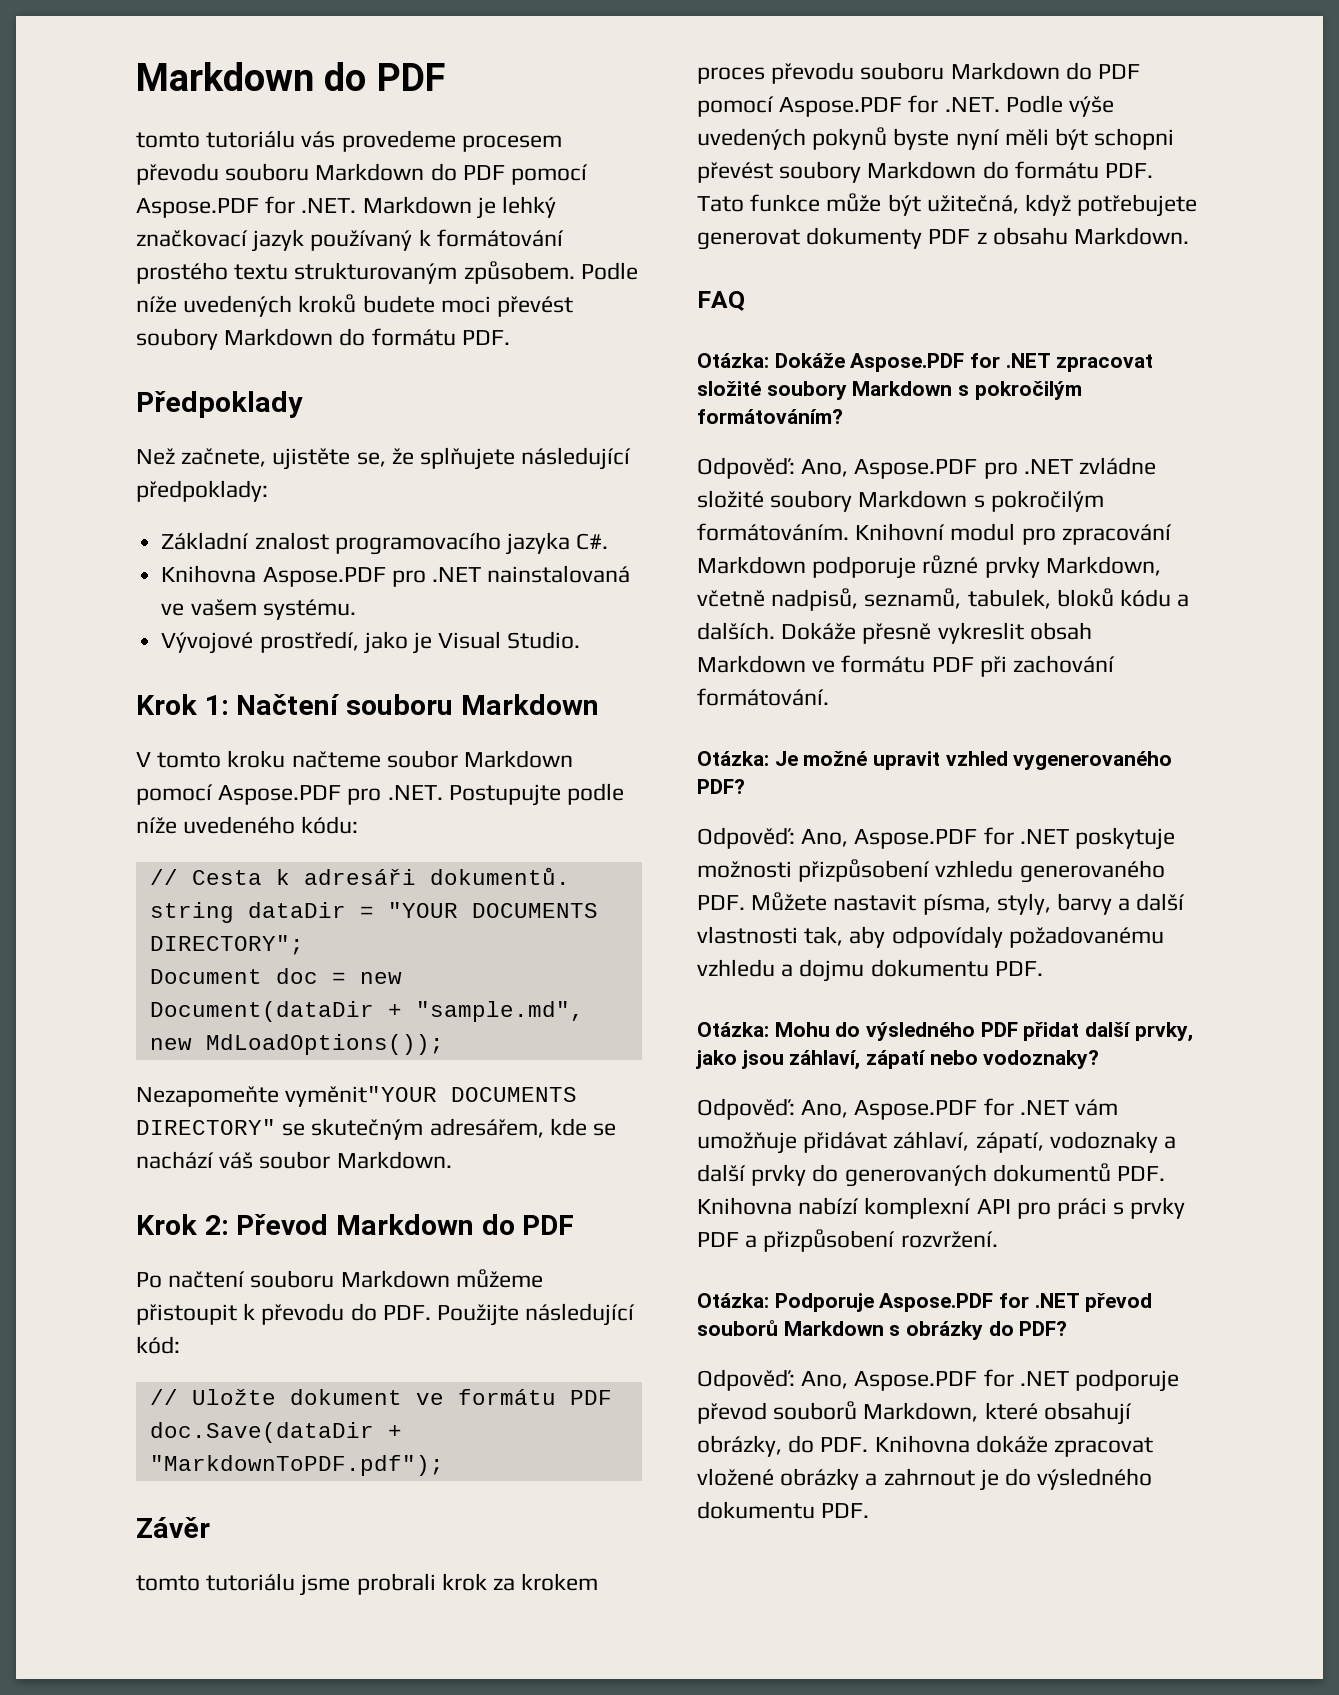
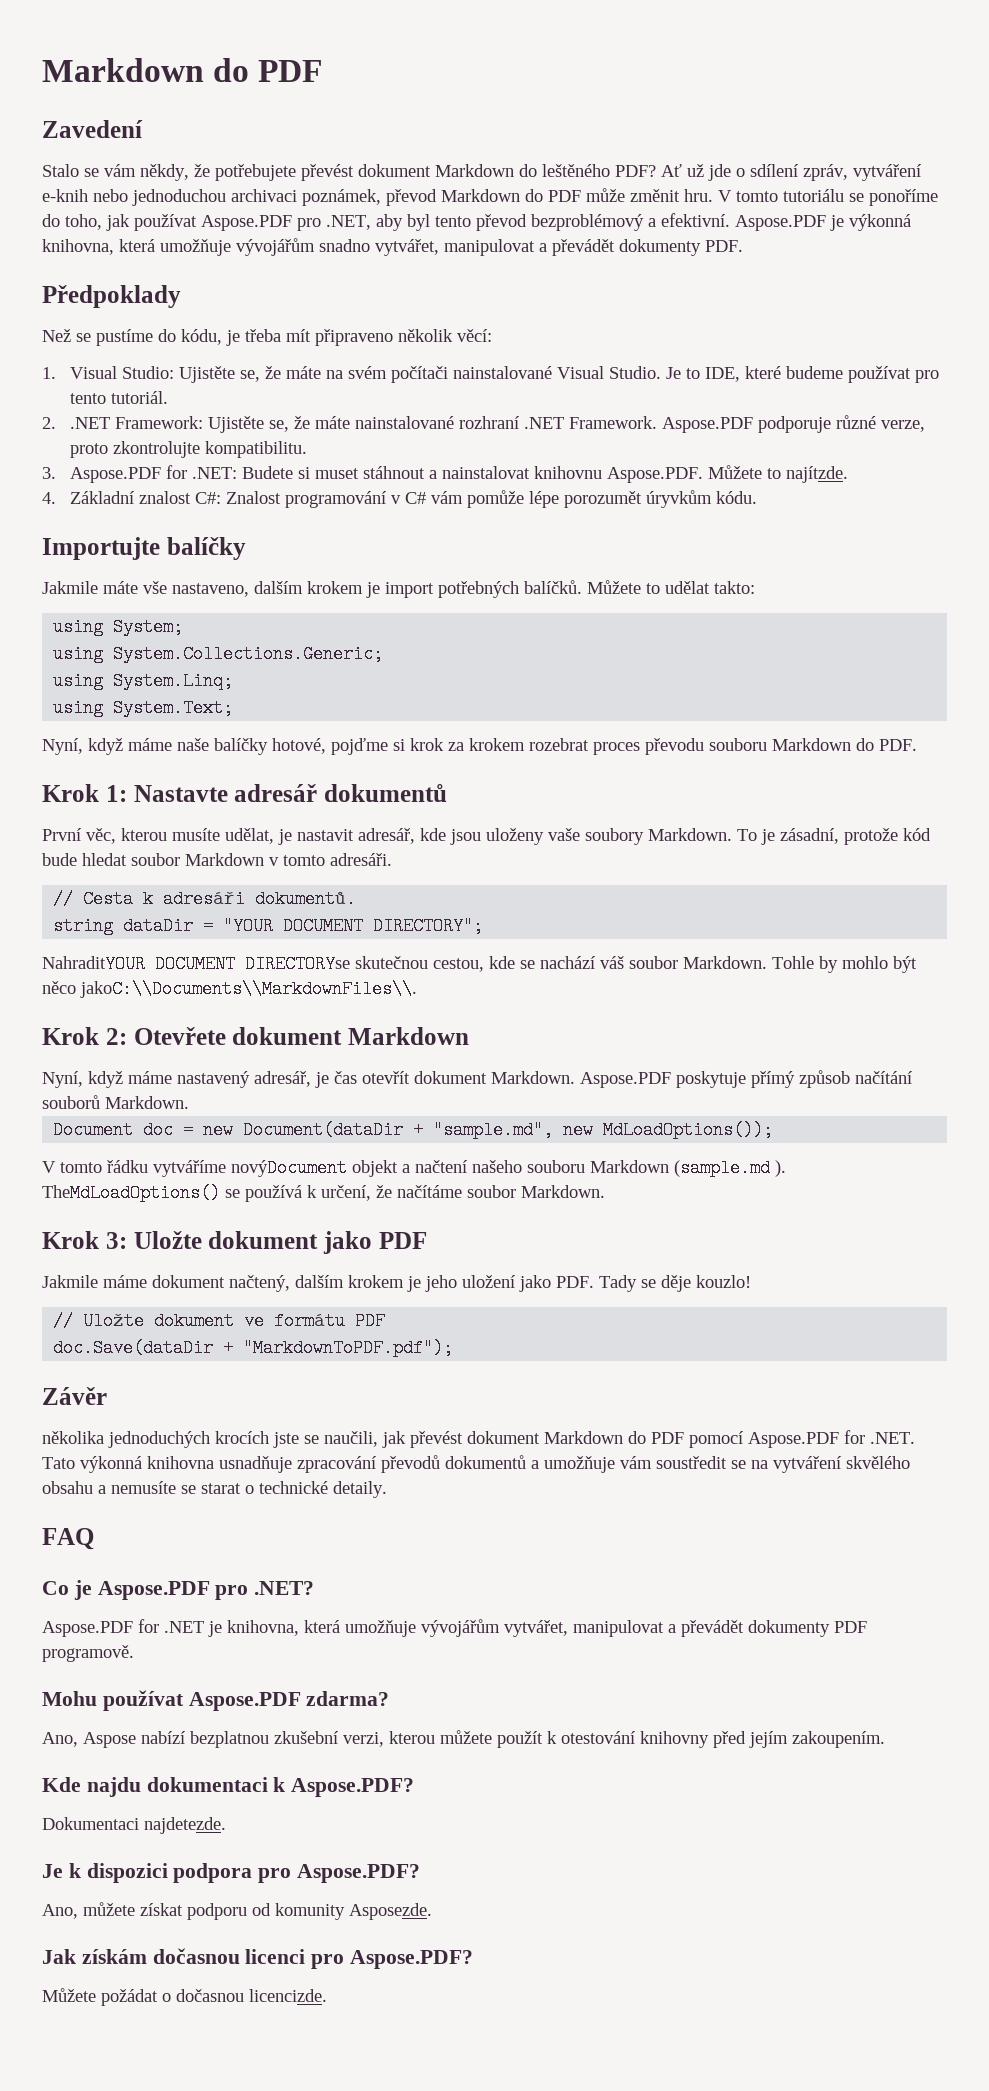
[136,62,445,91] [136,130,562,152] [136,163,589,185] [136,196,557,219] [136,229,564,252] [136,261,638,284] [136,294,574,317] [136,328,510,350] [136,391,303,418] [136,447,632,470] [136,480,268,502] [161,532,609,555] [161,565,631,587] [161,599,356,620] [161,631,581,654] [136,694,599,715] [136,750,574,768] [136,783,625,806] [136,816,359,834] Markdown do PDF // tomto tutoriálu vás provedeme procesem převodu souboru Markdown do PDF pomocí Aspose.PDF for .NET. Markdown je lehký značkovací jazyk používaný k formátování prostého textu strukturovaným způsobem. Podle níže uvedených kroků budete moci převést soubory Markdown do formátu PDF. // Předpoklady // Než začnete, ujistěte se, že splňujete následující předpoklady: // Základní znalost programovacího jazyka C#. // Knihovna Aspose.PDF pro .NET nainstalovaná ve vašem systému. // Vývojové prostředí, jako je Visual Studio. // Krok 1: Načtení souboru Markdown // V tomto kroku načteme soubor Markdown pomocí Aspose.PDF pro .NET. Postupujte podle níže uvedeného kódu: -> [42,58,323,82] [42,120,143,138] [42,164,921,181] [42,188,938,206] [42,213,911,231] [42,238,743,256] [42,285,181,308] [42,329,492,346] [42,366,940,383] [70,391,169,404] [42,415,926,433] [70,441,308,458] [42,465,849,483] [42,490,758,508] [42,537,246,560] [42,580,755,598] [53,618,184,636] [53,645,384,663] [53,672,234,690] [53,699,234,717] [42,738,917,755] [42,783,447,802] [42,828,931,845] [42,853,392,866] Markdown do PDF // Zavedení // Stalo se vám někdy, že potřebujete převést dokument Markdown do leštěného PDF? Ať už jde o sdílení zpráv, vytváření e-knih nebo jednoduchou archivaci poznámek, převod Markdown do PDF může změnit hru. V tomto tutoriálu se ponoříme do toho, jak používat Aspose.PDF pro .NET, aby byl tento převod bezproblémový a efektivní. Aspose.PDF je výkonná knihovna, která umožňuje vývojářům snadno vytvářet, manipulovat a převádět dokumenty PDF. // Předpoklady // Než se pustíme do kódu, je třeba mít připraveno několik věcí: // 1. Visual Studio: Ujistěte se, že máte na svém počítači nainstalované Visual Studio. Je to IDE, které budeme používat pro tento tutoriál. // 2. .NET Framework: Ujistěte se, že máte nainstalované rozhraní .NET Framework. Aspose.PDF podporuje různé verze, proto zkontrolujte kompatibilitu. // 3. Aspose.PDF for .NET: Budete si muset stáhnout a nainstalovat knihovnu Aspose.PDF. Můžete to najítzde. // 4. Základní znalost C#: Znalost programování v C# vám pomůže lépe porozumět úryvkům kódu. // Importujte balíčky // Jakmile máte vše nastaveno, dalším krokem je import potřebných balíčků. Můžete to udělat takto: // using System; // using System.Collections.Generic; // using System.Linq; // using System.Text; // Nyní, když máme naše balíčky hotové, pojďme si krok za krokem rozebrat proces převodu souboru Markdown do PDF. // Krok 1: Nastavte adresář dokumentů // První věc, kterou musíte udělat, je nastavit adresář, kde jsou uloženy vaše soubory Markdown. To je zásadní, protože kód bude hledat soubor Markdown v tomto adresáři.
[471,903,598,918] DOCUMENTS -> [283,917,364,935] DOCUMENT
(304, 945) none -> [42,955,917,973] [42,980,417,998] [42,1027,469,1045] [42,1070,912,1088] [42,1095,189,1109] // NahraditYOUR DOCUMENT DIRECTORYse skutečnou cestou, kde se nachází váš soubor Markdown. Tohle by mohlo být něco jakoC:\\Documents\\MarkdownFiles\\. // Krok 2: Otevřete dokument Markdown // Nyní, když máme nastavený adresář, je čas otevřít dokument Markdown. Aspose.PDF poskytuje přímý způsob načítání souborů Markdown.
[136,1086,578,1107] [136,1118,617,1140] [136,1151,452,1169] [136,1214,575,1235] [136,1269,543,1288] [136,1303,636,1326] [136,1336,180,1354] Nezapomeňte vyměnit"YOUR DOCUMENTS DIRECTORY" se skutečným adresářem, kde se nachází váš soubor Markdown. // Krok 2: Převod Markdown do PDF // Po načtení souboru Markdown můžeme přistoupit k převodu do PDF. Použijte následující kód: -> [42,1159,786,1177] [42,1184,605,1202] [42,1231,427,1254] [42,1275,751,1292] V tomto řádku vytváříme novýDocument objekt a načtení našeho souboru Markdown (sample.md ). TheMdLoadOptions() se používá k určení, že načítáme soubor Markdown. // Krok 3: Uložte dokument jako PDF // Jakmile máme dokument načtený, dalším krokem je jeho uložení jako PDF. Tady se děje kouzlo!
[136,1573,599,1596] [697,62,1141,84] [697,95,1115,117] [697,127,1175,150] [697,161,1154,183] [697,193,1198,217] [697,227,1190,250] [697,291,745,311] [697,353,1154,372] [697,381,1082,400] [697,409,843,424] [697,457,1157,479] [697,490,1104,512] [697,523,1172,545] [697,555,1161,579] [697,588,1190,611] [697,622,1092,644] [697,655,1116,677] [697,688,829,706] [697,751,1173,770] [697,779,745,794] [697,827,1176,850] [697,859,1165,883] [697,892,1186,915] [697,926,1164,948] [697,959,1043,982] [697,1022,1193,1042] [696,1050,1100,1070] [697,1098,1119,1120] [697,1131,1177,1154] [697,1163,1166,1187] [697,1197,1186,1219] [697,1229,998,1252] [697,1293,1153,1312] [697,1320,1068,1340] [697,1369,1180,1392] [697,1401,1132,1425] [697,1435,1154,1457] [697,1468,1153,1491] [697,1501,870,1519] tomto tutoriálu jsme probrali krok za krokem proces převodu souboru Markdown do PDF pomocí Aspose.PDF for .NET. Podle výše uvedených pokynů byste nyní měli být schopni převést soubory Markdown do formátu PDF. Tato funkce může být užitečná, když potřebujete generovat dokumenty PDF z obsahu Markdown. // FAQ // Otázka: Dokáže Aspose.PDF for .NET zpracovat složité soubory Markdown s pokročilým formátováním? // Odpověď: Ano, Aspose.PDF pro .NET zvládne složité soubory Markdown s pokročilým formátováním. Knihovní modul pro zpracování Markdown podporuje různé prvky Markdown, včetně nadpisů, seznamů, tabulek, bloků kódu a dalších. Dokáže přesně vykreslit obsah Markdown ve formátu PDF při zachování formátování. // Otázka: Je možné upravit vzhled vygenerovaného PDF? // Odpověď: Ano, Aspose.PDF for .NET poskytuje možnosti přizpůsobení vzhledu generovaného PDF. Můžete nastavit písma, styly, barvy a další vlastnosti tak, aby odpovídaly požadovanému vzhledu a dojmu dokumentu PDF. // Otázka: Mohu do výsledného PDF přidat další prvky, jako jsou záhlaví, zápatí nebo vodoznaky? // Odpověď: Ano, Aspose.PDF for .NET vám umožňuje přidávat záhlaví, zápatí, vodoznaky a další prvky do generovaných dokumentů PDF. Knihovna nabízí komplexní API pro práci s prvky PDF a přizpůsobení rozvržení. // Otázka: Podporuje Aspose.PDF for .NET převod souborů Markdown s obrázky do PDF? // Odpověď: Ano, Aspose.PDF for .NET podporuje převod souborů Markdown, které obsahují obrázky, do PDF. Knihovna dokáže zpracovat vložené obrázky a zahrnout je do výsledného dokumentu PDF. -> [42,1430,915,1448] [42,1455,910,1473] [42,1481,387,1498] [42,1528,94,1550] [42,1580,315,1600] [42,1619,867,1637] [42,1645,134,1662] [42,1690,390,1711] [42,1730,885,1748] [42,1777,415,1797] [42,1817,226,1834] [42,1863,421,1883] [42,1902,432,1920] [42,1948,474,1969] [42,1988,327,2006] několika jednoduchých krocích jste se naučili, jak převést dokument Markdown do PDF pomocí Aspose.PDF for .NET. Tato výkonná knihovna usnadňuje zpracování převodů dokumentů a umožňuje vám soustředit se na vytváření skvělého obsahu a nemusíte se starat o technické detaily. // FAQ // Co je Aspose.PDF pro .NET? // Aspose.PDF for .NET je knihovna, která umožňuje vývojářům vytvářet, manipulovat a převádět dokumenty PDF programově. // Mohu používat Aspose.PDF zdarma? // Ano, Aspose nabízí bezplatnou zkušební verzi, kterou můžete použít k otestování knihovny před jejím zakoupením. // Kde najdu dokumentaci k Aspose.PDF? // Dokumentaci najdetezde. // Je k dispozici podpora pro Aspose.PDF? // Ano, můžete získat podporu od komunity Asposezde. // Jak získám dočasnou licenci pro Aspose.PDF? // Můžete požádat o dočasnou licencizde.

